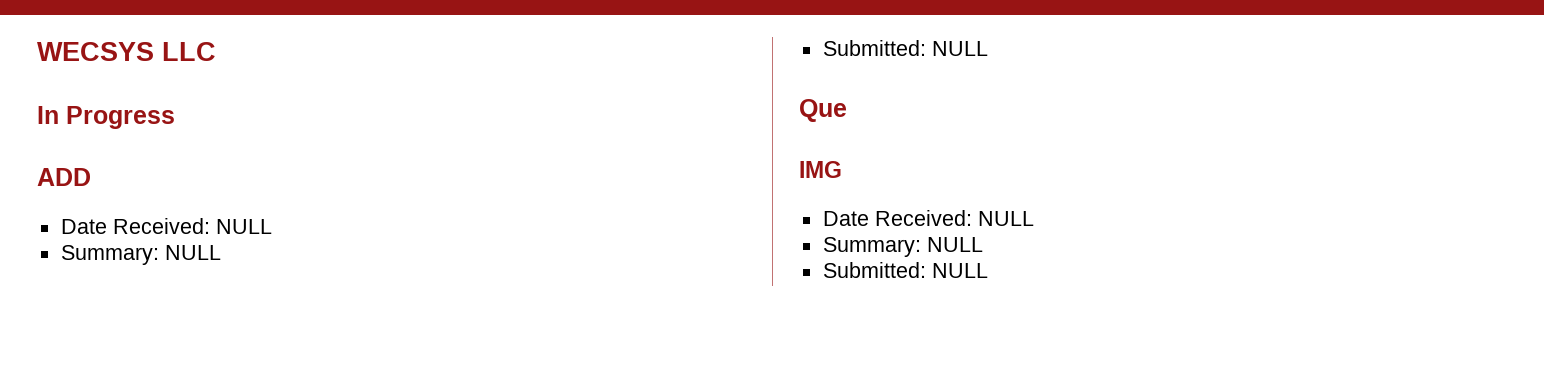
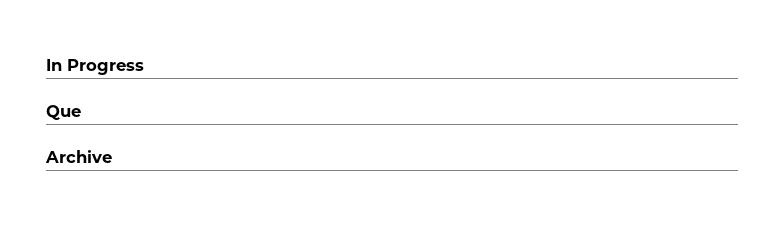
[37,42,216,61] WECSYS LLC // -> (46, 65) none
[37,168,91,186] [60,218,272,234] [60,245,221,265] [822,40,988,56] [799,99,847,122] [799,161,842,178] [822,210,1034,226] [822,237,983,257] [822,262,988,278] ADD // Date Received: NULL // Summary: NULL // Submitted: NULL // Que // IMG // Date Received: NULL // Summary: NULL // Submitted: NULL -> [46,105,81,120] [45,150,112,163] Que // Archive

